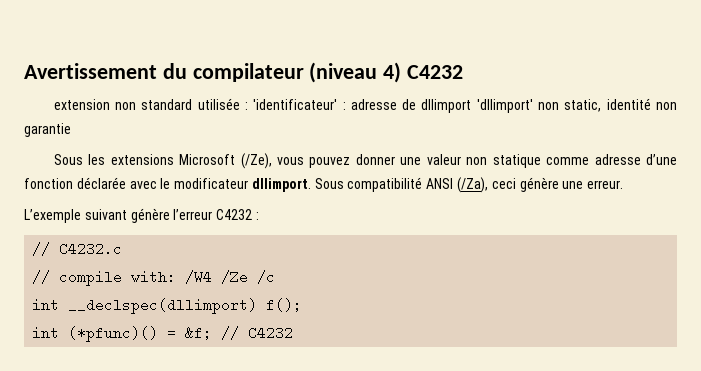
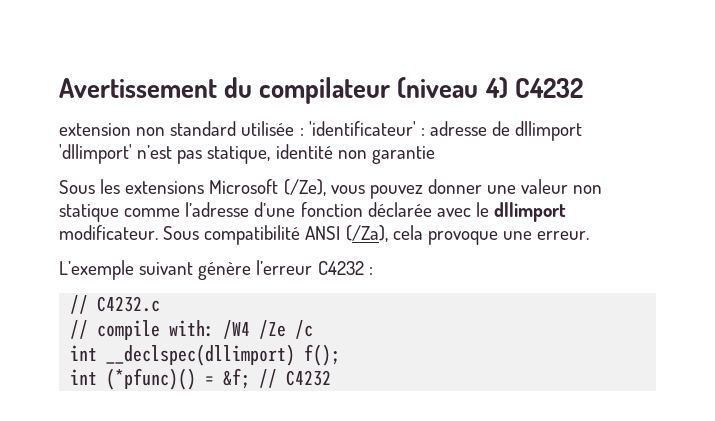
[538,99,602,112] non static, -> [137,145,271,164] n’est pas statique,
[594,154,641,165] adresse -> [185,202,250,217] l’adresse
[174,178,311,192] modificateur dllimport. -> [494,202,567,222] [59,225,158,240] dllimport modificateur.
[491,177,559,192] ceci génère -> [392,225,498,245] cela provoque

